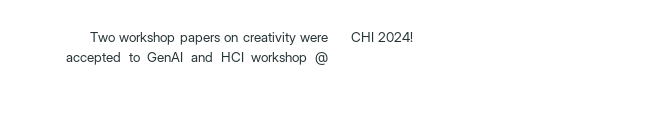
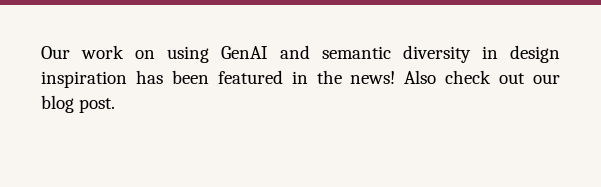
[89,32,328,45] [66,52,328,65] [351,32,413,42] Two workshop papers on creativity were accepted to GenAI and HCI workshop @ CHI 2024! -> [41,45,560,63] [41,70,560,88] [41,95,116,113] Our work on using GenAI and semantic diversity in design inspiration has been featured in the news! Also check out our blog post.

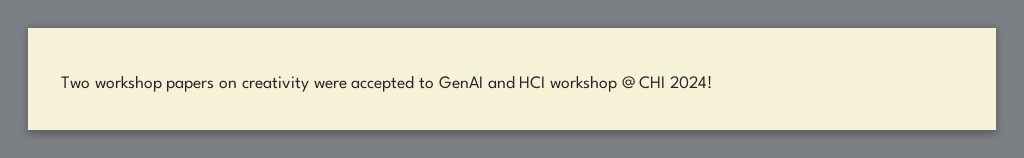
[41,45,560,63] [41,70,560,88] [41,95,116,113] Our work on using GenAI and semantic diversity in design inspiration has been featured in the news! Also check out our blog post. -> [61,75,713,92] Two workshop papers on creativity were accepted to GenAI and HCI workshop @ CHI 2024!

